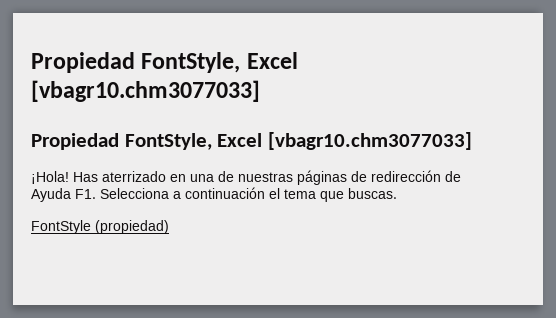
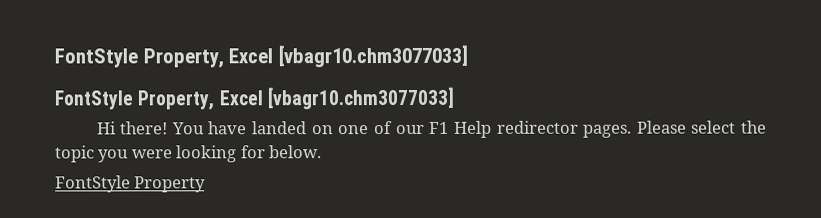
[31,52,298,73] [31,80,260,102] [31,132,473,150] [31,170,461,185] [31,187,397,202] [31,220,169,234] Propiedad FontStyle, Excel [vbagr10.chm3077033] // Propiedad FontStyle, Excel [vbagr10.chm3077033] // ¡Hola! Has aterrizado en una de nuestras páginas de redirección de Ayuda F1. Selecciona a continuación el tema que buscas. // FontStyle (propiedad) -> [54,44,468,69] [54,86,454,111] [96,120,768,138] [55,145,323,163] [55,175,207,193] FontStyle Property, Excel [vbagr10.chm3077033] // FontStyle Property, Excel [vbagr10.chm3077033] // Hi there! You have landed on one of our F1 Help redirector pages. Please select the topic you were looking for below. // FontStyle Property

